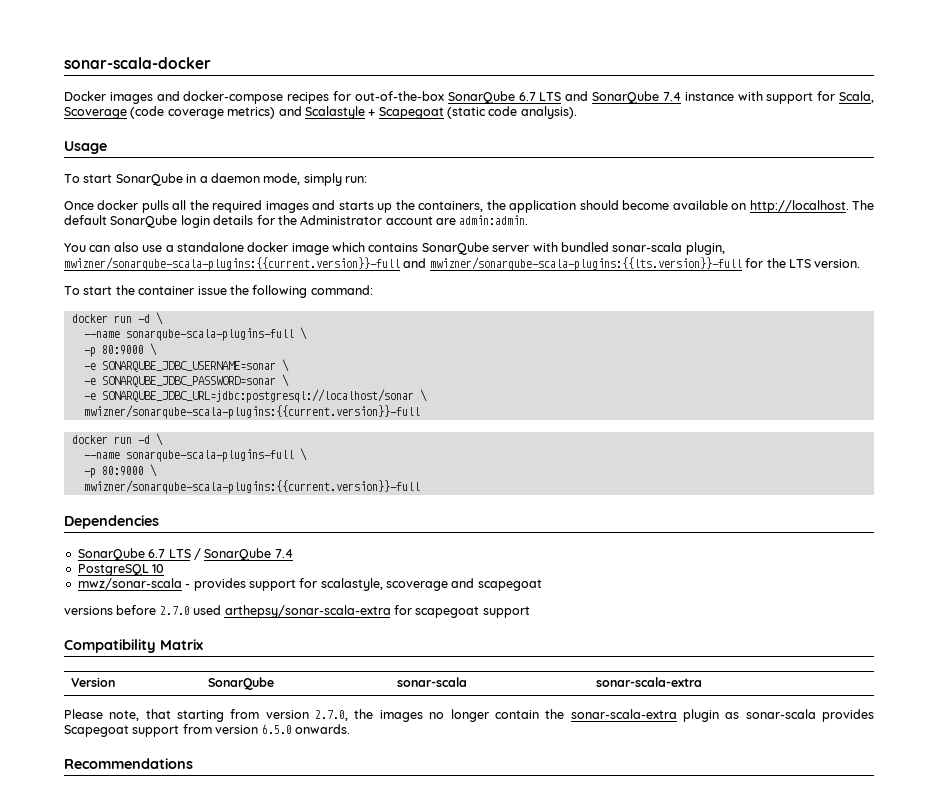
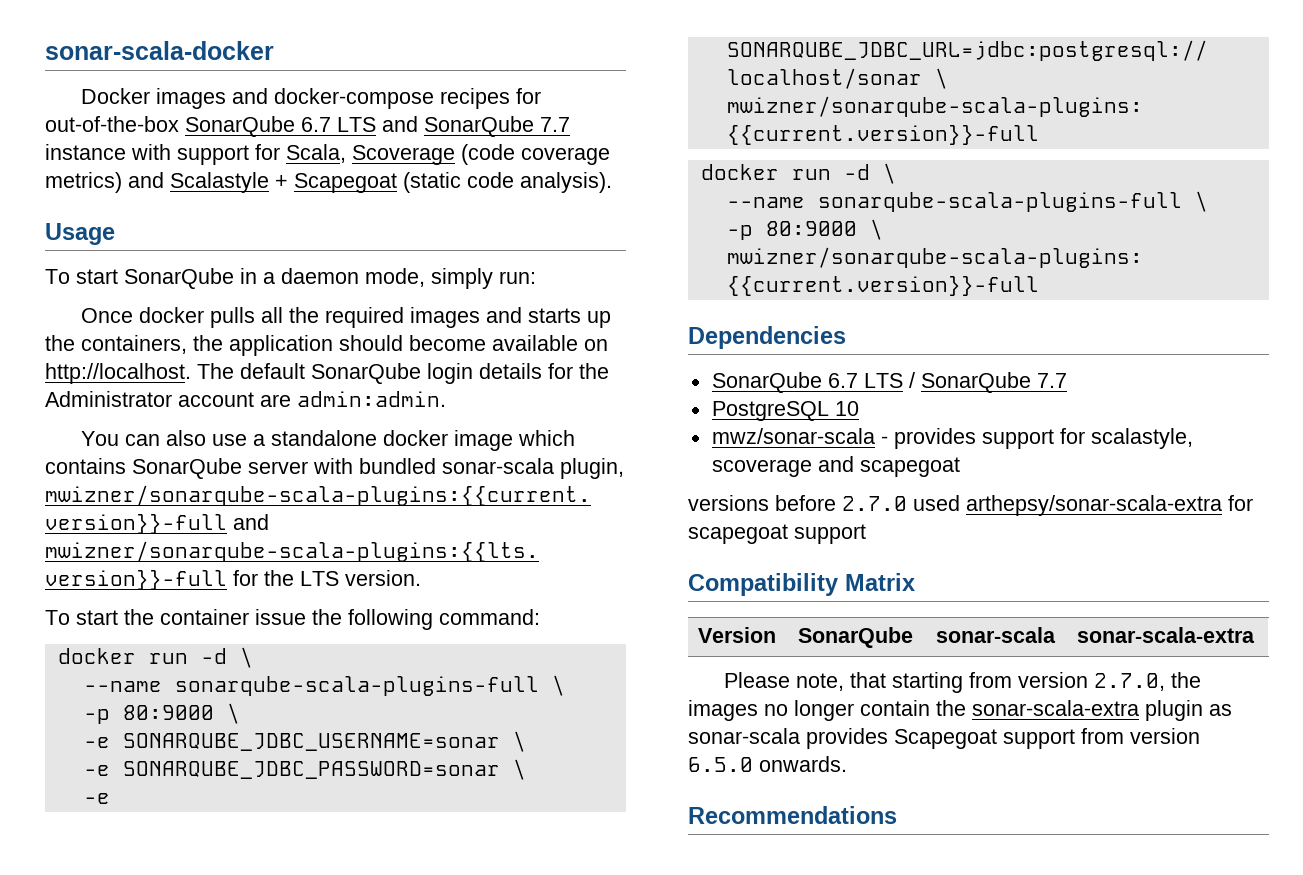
[662,92,681,101] 7.4 -> [540,117,570,132] 7.7
[274,549,293,558] 7.4 -> [1036,373,1067,388] 7.7

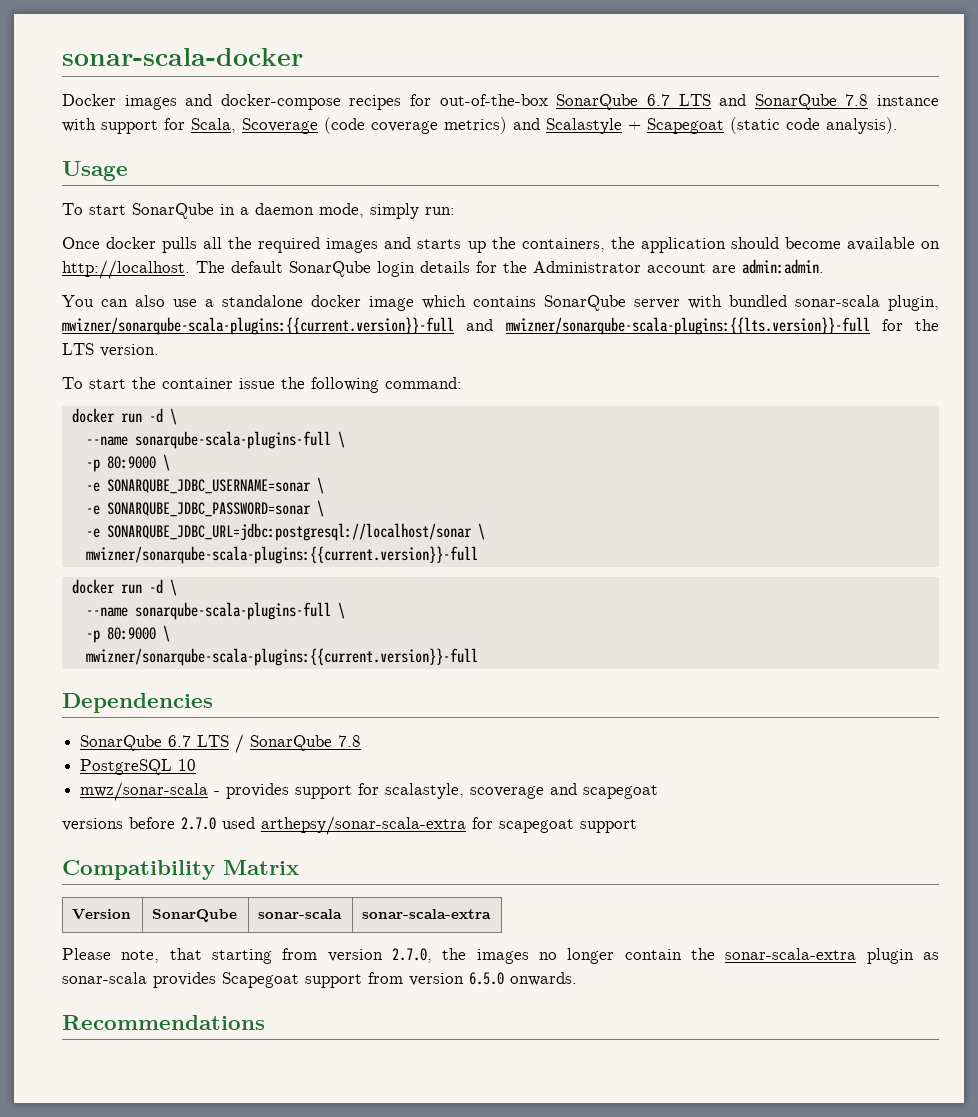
[540,117,570,132] 7.7 -> [845,94,869,106] 7.8
[1036,373,1067,388] 7.7 -> [338,735,362,747] 7.8

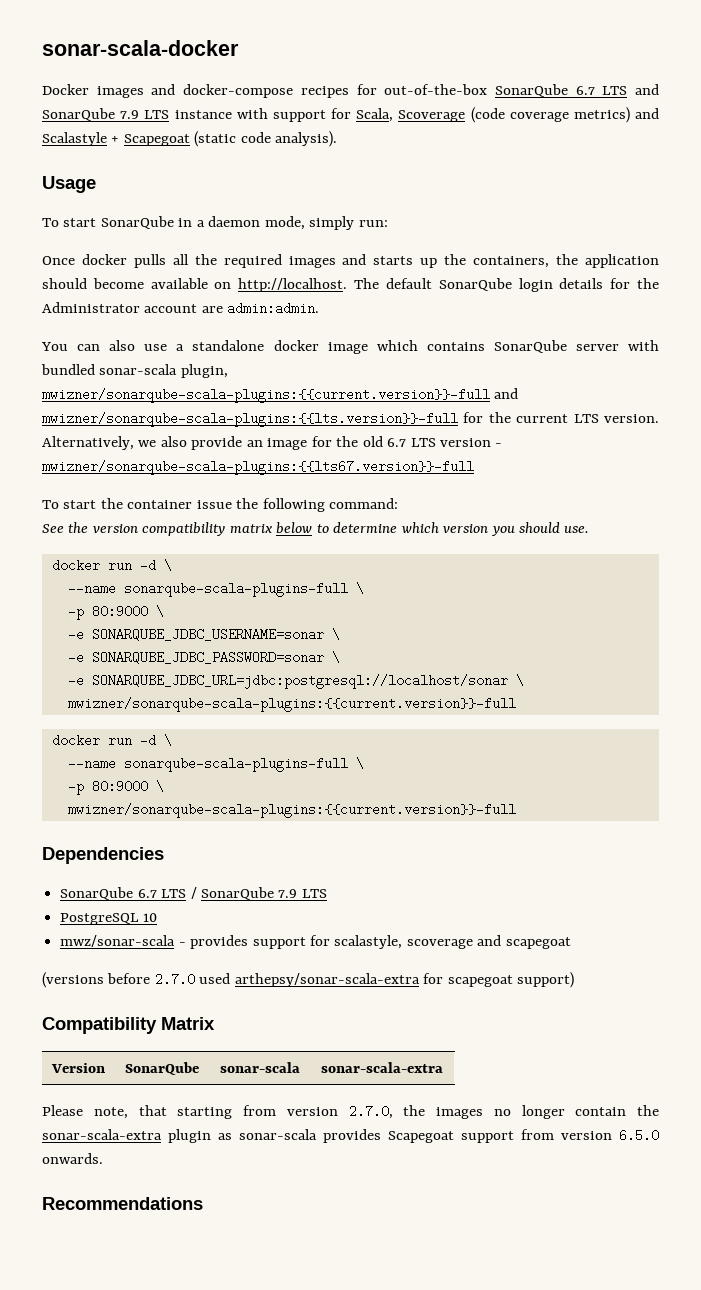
[845,94,869,106] 7.8 -> [120,110,170,119] 7.9 LTS
(939, 325) none -> [516,414,569,423] current
(159, 350) none -> [42,436,503,450] [42,460,474,475] Alternatively, we also provide an image for the old 6.7 LTS version - mwizner/sonarqube-scala-plugins:{{lts67.version}}-full
(462, 383) none -> [42,522,590,536] // See the version compatibility matrix below to determine which version you should use.
[338,735,362,747] 7.8 -> [278,889,327,898] 7.9 LTS
[62,818,123,831] versions -> [42,972,104,988] (versions
[580,819,637,833] support -> [517,972,575,988] support)

